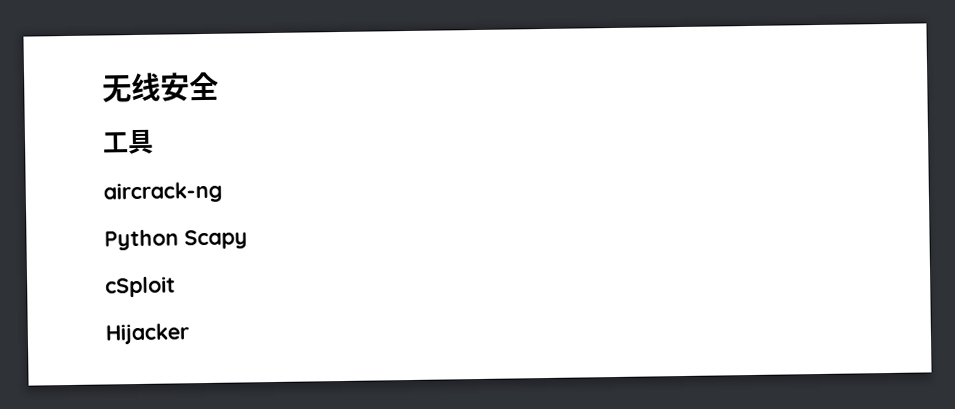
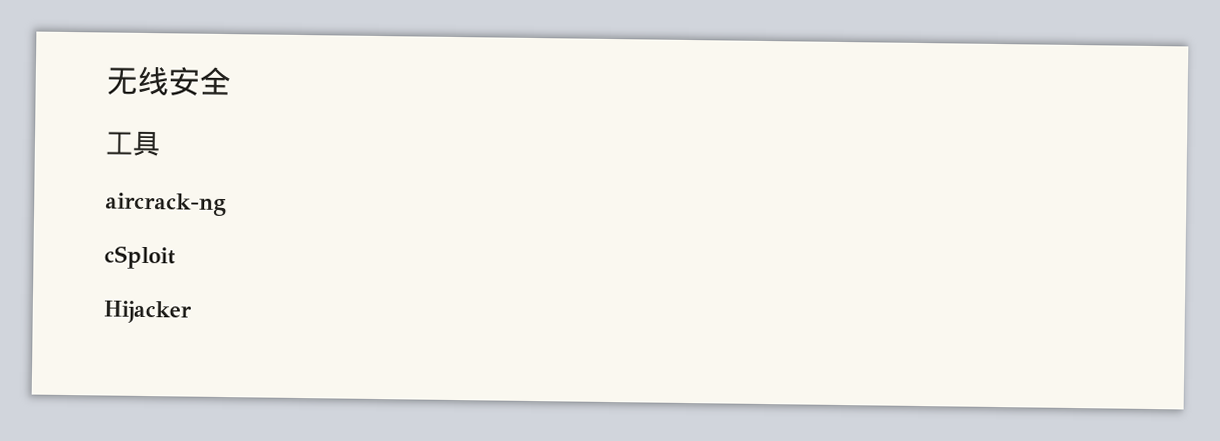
[104,229,248,251] // Python Scapy -> (227, 204) none

